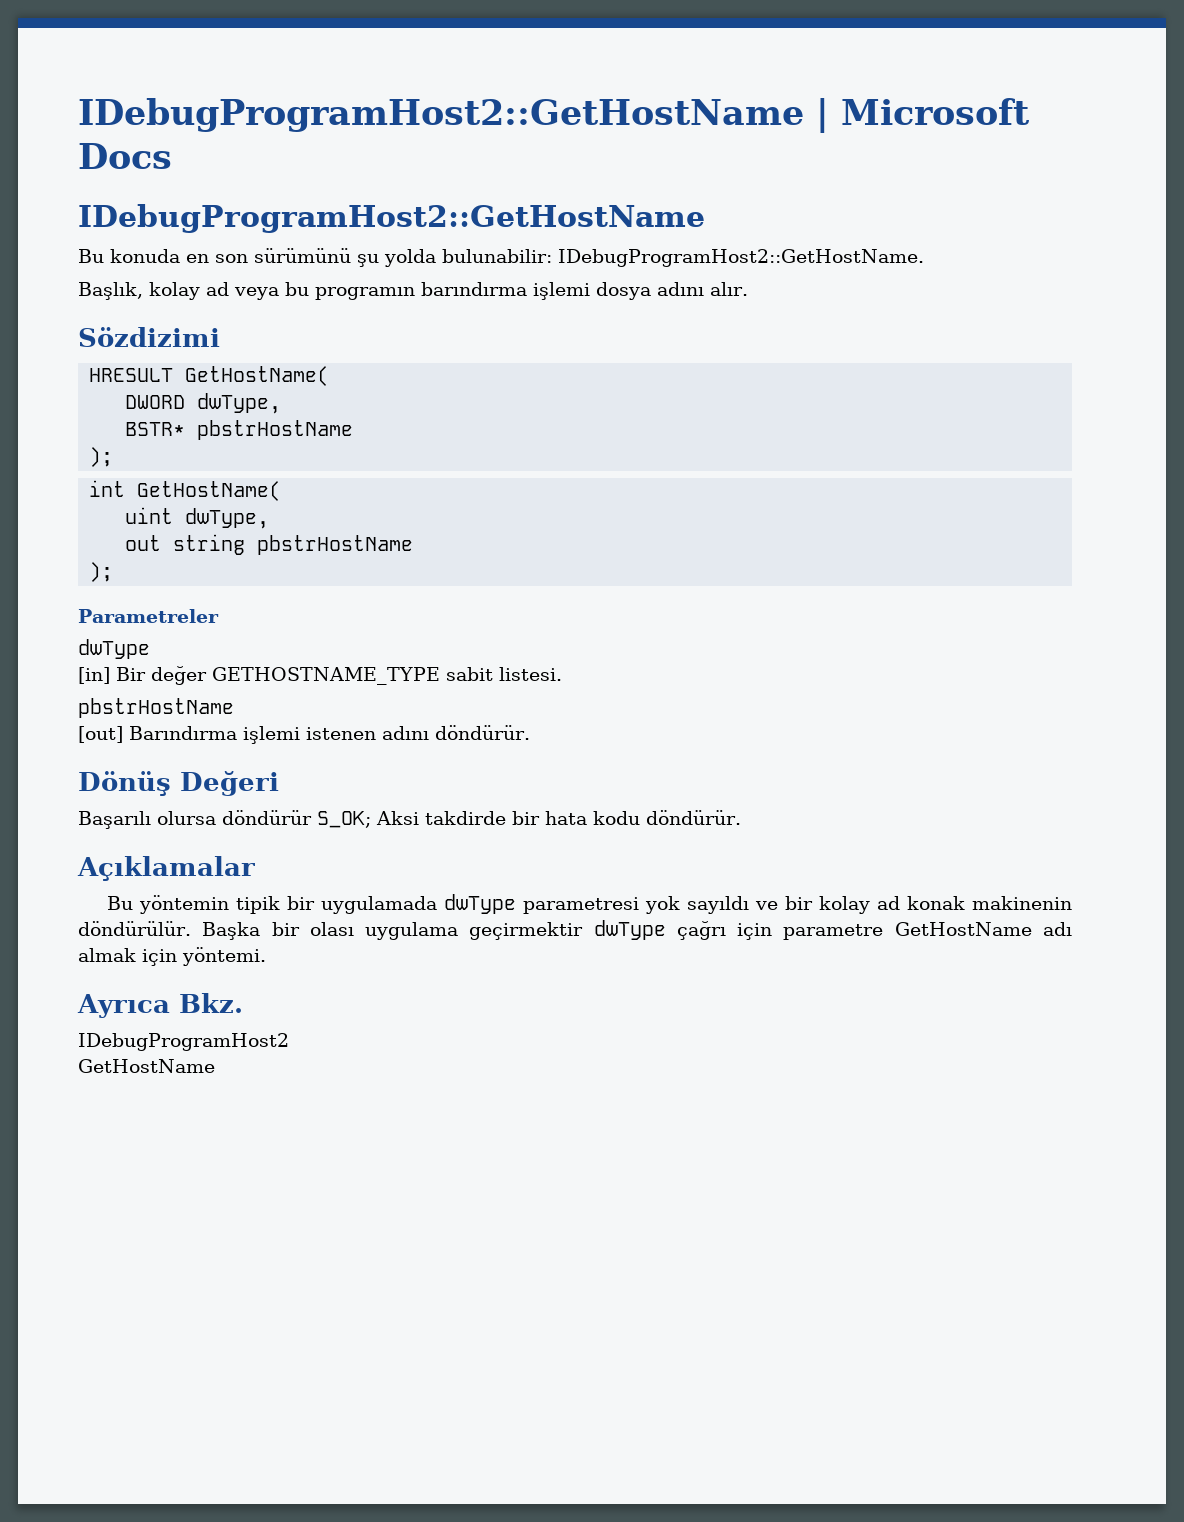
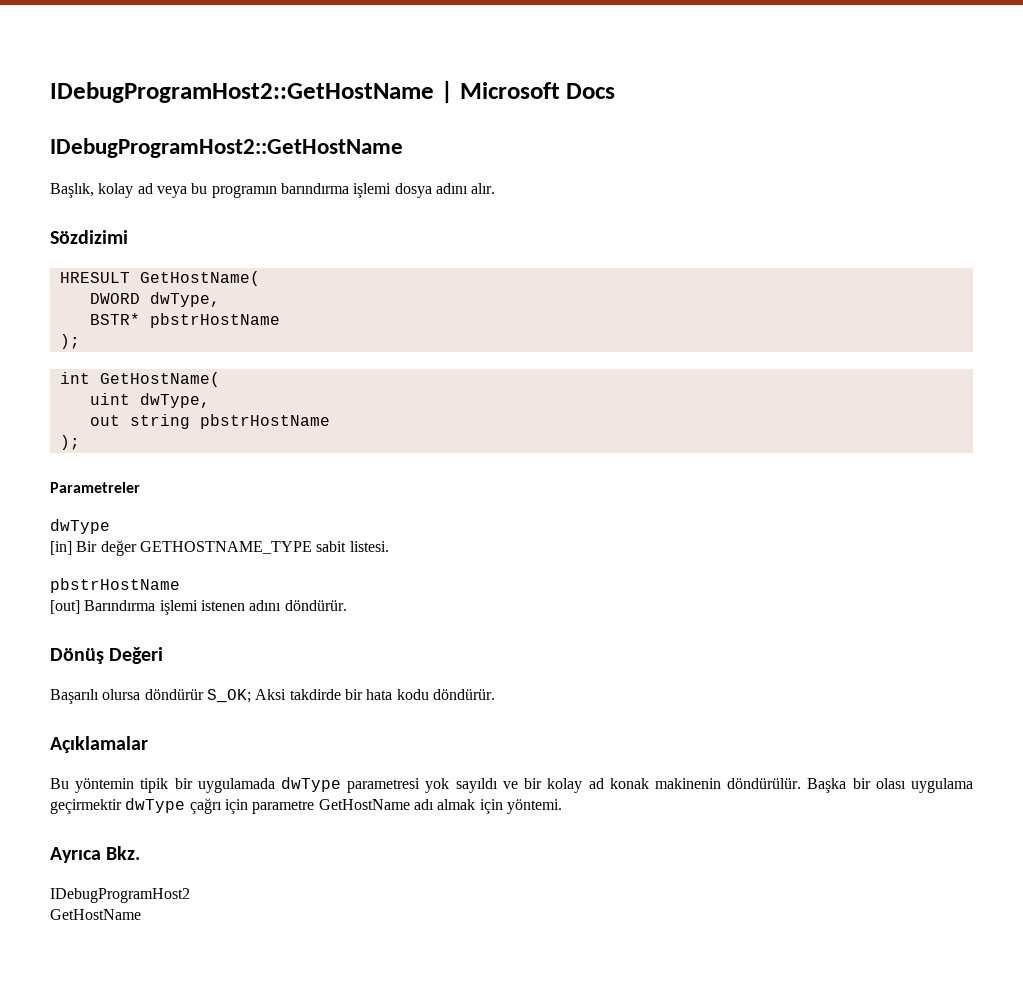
[78,248,924,267] // Bu konuda en son sürümünü şu yolda bulunabilir: IDebugProgramHost2::GetHostName. -> (403, 148) none

